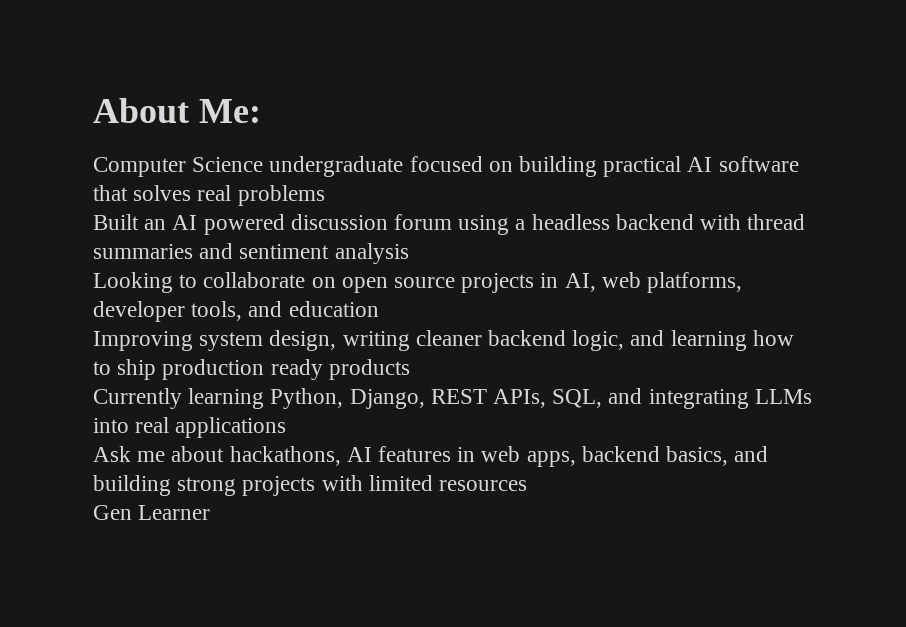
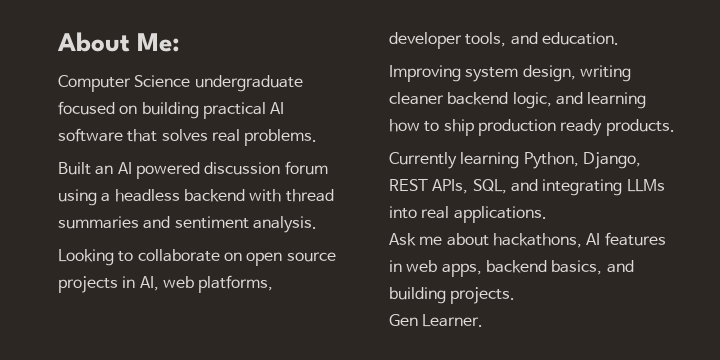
[237,185,325,206] problems -> [244,129,318,146] problems.
[334,243,409,264] analysis -> [252,216,317,233] analysis.
[288,301,379,317] education -> [541,32,619,45] education.
[328,359,410,380] products -> [605,119,675,136] products.
[175,417,287,438] applications -> [453,206,547,223] applications.
[177,475,528,496] strong projects with limited resources -> [450,287,516,304] projects.
[138,505,211,520] Learner -> [422,314,484,327] Learner.

